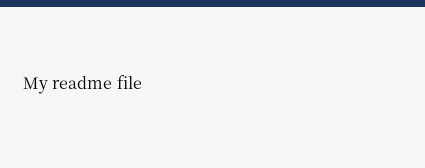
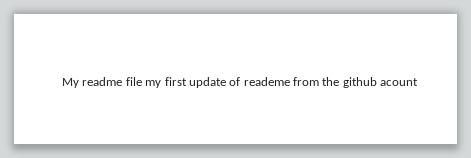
(142, 82) none -> [145,77,419,88] my first update of reademe from the github acount

